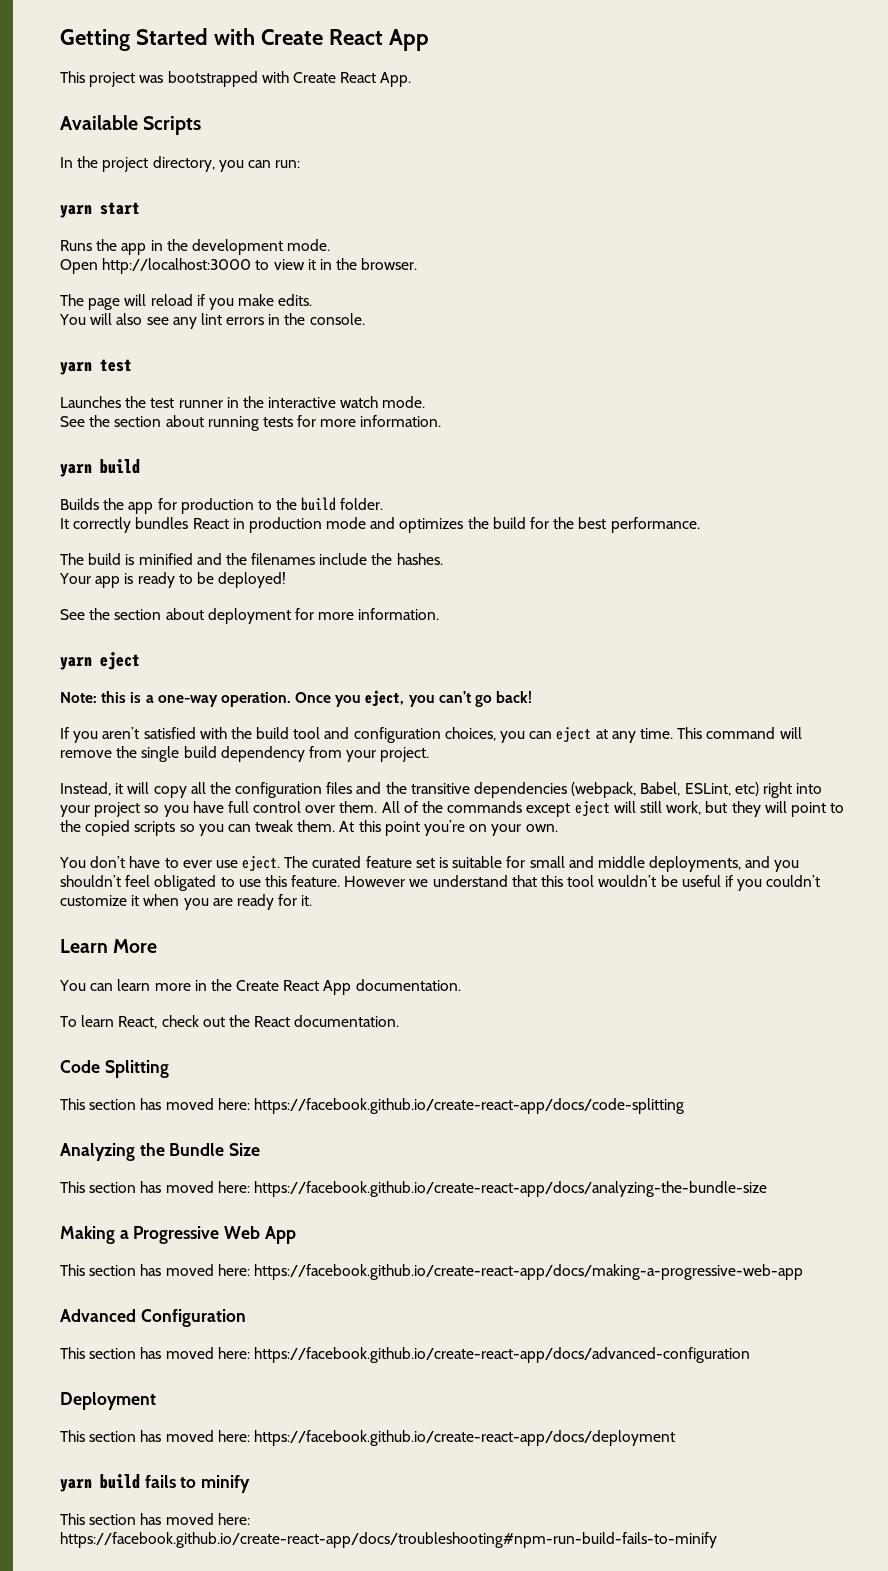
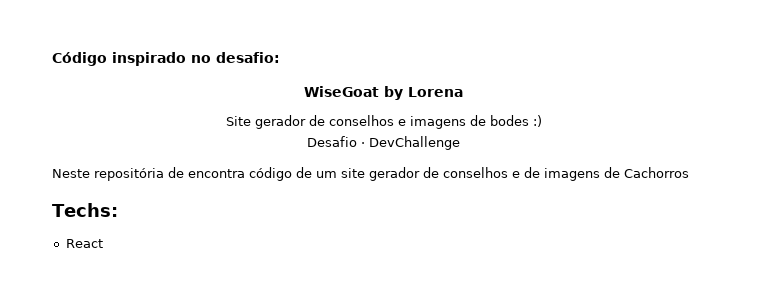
[60,28,429,51] [60,71,412,87] [60,115,202,135] [60,156,301,172] [60,202,140,218] [60,239,331,255] [60,258,418,274] [60,294,313,310] [59,313,365,329] [60,359,132,375] [60,396,426,408] [60,415,442,431] [60,459,140,477] [60,497,384,514] [60,517,700,533] [60,553,443,565] [59,572,287,588] [60,608,440,624] [60,652,140,670] [60,690,533,707] [60,727,802,743] [60,746,430,762] [60,782,823,798] [60,801,845,817] [60,820,558,836] [59,856,800,872] [60,875,821,891] [60,894,313,910] [60,939,158,953] [59,979,461,995] [60,1015,400,1029] [60,1060,169,1078] [60,1098,684,1114] [60,1143,261,1161] [60,1181,767,1197] [60,1226,296,1244] [60,1264,803,1280] [60,1309,246,1327] [60,1347,750,1363] [60,1392,156,1410] [60,1430,675,1446] [60,1474,251,1493] [60,1513,250,1525] [60,1532,717,1548] Getting Started with Create React App // This project was bootstrapped with Create React App. // Available Scripts // In the project directory, you can run: // yarn start // Runs the app in the development mode. // Open http://localhost:3000 to view it in the browser. // The page will reload if you make edits. // You will also see any lint errors in the console. // yarn test // Launches the test runner in the interactive watch mode. // See the section about running tests for more information. // yarn build // Builds the app for production to the build folder. // It correctly bundles React in production mode and optimizes the build for the best performance. // The build is minified and the filenames include the hashes. // Your app is ready to be deployed! // See the section about deployment for more information. // yarn eject // Note: this is a one-way operation. Once you eject, you can’t go back! // If you aren’t satisfied with the build tool and configuration choices, you can eject at any time. This command will remove the single build dependency from your project. // Instead, it will copy all the configuration files and the transitive dependencies (webpack, Babel, ESLint, etc) right into your project so you have full control over them. All of the commands except eject will still work, but they will point to the copied scripts so you can tweak them. At this point you’re on your own. // You don’t have to ever use eject. The curated feature set is suitable for small and middle deployments, and you shouldn’t feel obligated to use this feature. However we understand that this tool wouldn’t be useful if you couldn’t customize it when you are ready for it. // Learn More // You can learn more in the Create React App documentation. // To learn React, check out the React documentation. // Code Splitting // This section has moved here: https://facebook.github.io/create-react-app/docs/code-splitting // Analyzing the Bundle Size // This section has moved here: https://facebook.github.io/create-react-app/docs/analyzing-the-bundle-size // Making a Progressive Web App // This section has moved here: https://facebook.github.io/create-react-app/docs/making-a-progressive-web-app // Advanced Configuration // This section has moved here: https://facebook.github.io/create-react-app/docs/advanced-configuration // Deployment // This section has moved here: https://facebook.github.io/create-react-app/docs/deployment // yarn build fails to minify // This section has moved here: https://facebook.github.io/create-react-app/docs/troubleshooting#npm-run-build-fails-to-minify -> [52,52,280,66] [304,86,463,100] [225,115,542,129] [307,136,460,150] [52,167,689,181] [52,203,118,217] [65,239,103,248] Código inspirado no desafio: // WiseGoat by Lorena // Site gerador de conselhos e imagens de bodes :) // Desafio · DevChallenge // Neste repositória de encontra código de um site gerador de conselhos e de imagens de Cachorros // Techs: // React

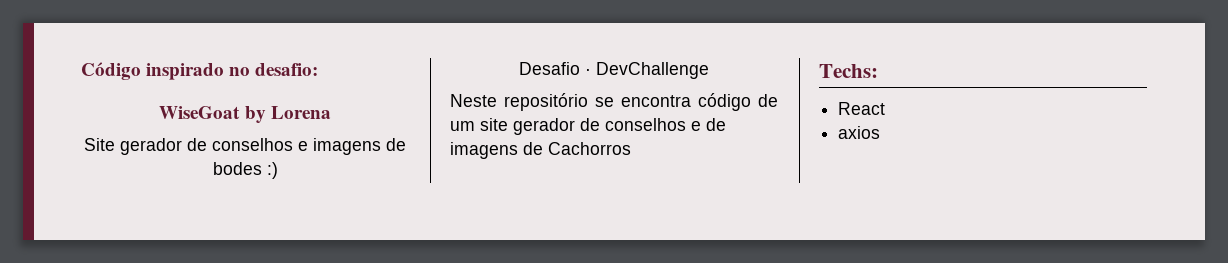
[94,167,184,181] repositória de -> [504,93,614,111] repositório se
(103, 243) none -> [838,126,881,139] // axios

